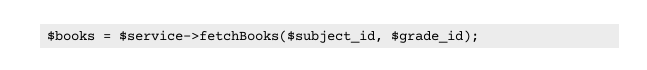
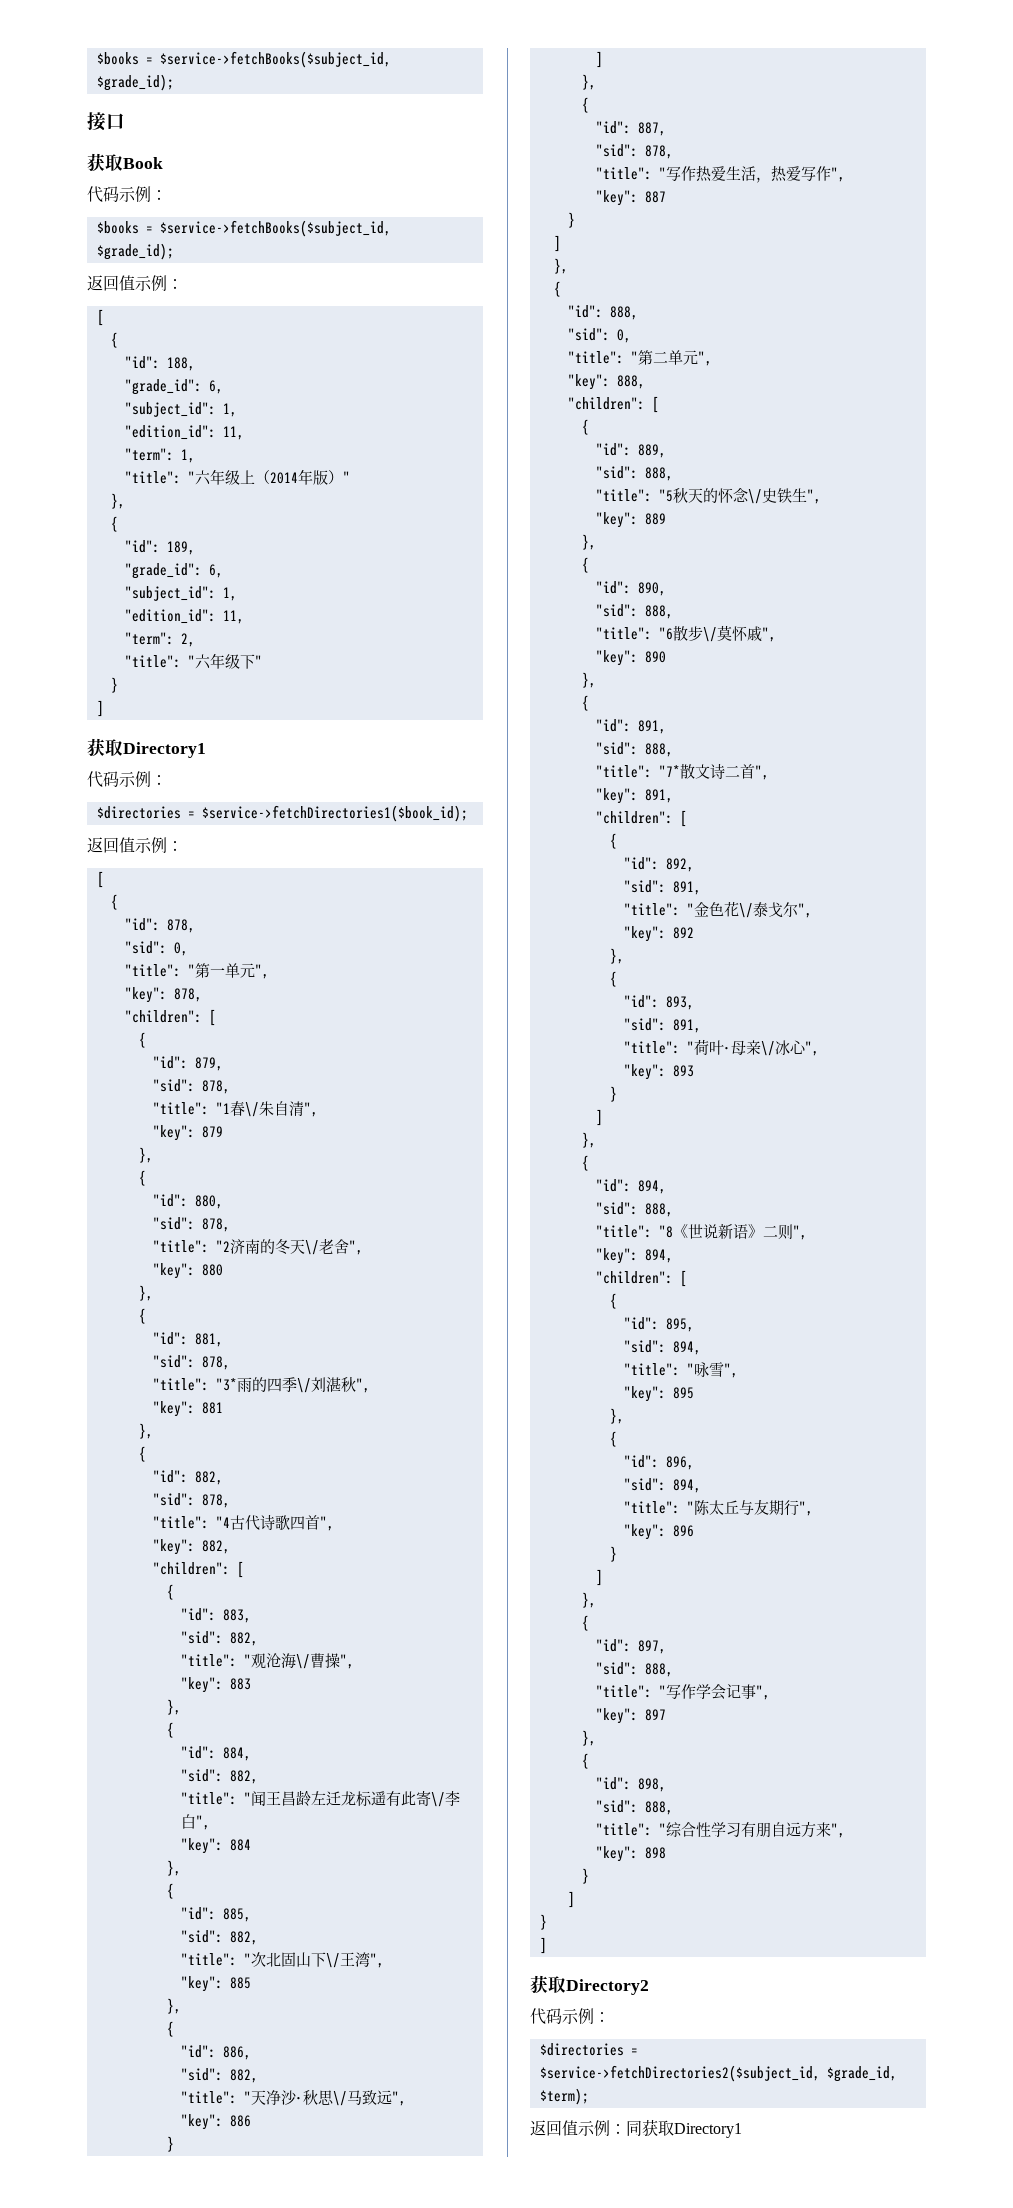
[46,30,479,43] $books = $service->fetchBooks($subject_id, $grade_id); -> [96,51,391,68] [96,74,174,91] [87,112,125,131] [87,153,163,171] [87,186,167,203] [96,220,391,237] [96,243,174,260] [87,275,183,291] [96,309,104,326] [110,332,118,348] [124,356,195,371] [124,379,223,395] [124,402,237,417] [124,425,244,440] [124,448,195,463] [124,469,350,485] [110,493,125,509] [110,516,118,532] [124,540,195,555] [124,563,223,579] [124,586,237,601] [124,609,244,624] [124,632,195,647] [124,653,262,669] [110,677,118,693] [96,700,104,717] [87,738,206,758] [87,771,167,788] [96,805,468,822] [87,837,183,853] [96,871,104,888] [110,894,118,910] [124,918,195,933] [124,941,188,956] [124,963,269,979] [124,987,202,1003] [124,1009,216,1026] [138,1032,146,1048] [152,1056,223,1071] [152,1079,230,1094] [152,1101,318,1117] [152,1125,223,1141] [138,1147,153,1163] [138,1170,146,1186] [152,1194,223,1209] [152,1217,230,1232] [152,1238,363,1255] [152,1263,223,1279] [138,1285,153,1301] [138,1308,146,1324] [152,1332,223,1347] [152,1355,230,1370] [152,1376,370,1393] [152,1401,223,1417] [138,1423,153,1439] [138,1446,146,1462] [152,1470,223,1485] [152,1493,230,1508] [152,1514,334,1531] [152,1539,230,1555] [152,1561,244,1578] [166,1584,174,1600] [180,1608,251,1623] [180,1631,258,1646] [180,1653,354,1669] [180,1677,251,1693] [166,1699,181,1715] [166,1722,174,1738] [180,1746,251,1761] [180,1769,258,1784] [180,1790,460,1807] [180,1814,210,1830] [180,1838,251,1854] [166,1860,181,1876] [166,1883,174,1899] [180,1907,251,1922] [180,1930,258,1945] [180,1952,384,1968] [180,1976,251,1992] [166,1998,181,2014] [166,2021,174,2037] [180,2045,251,2060] [180,2068,258,2083] [180,2089,406,2106] [180,2114,251,2130] [166,2136,174,2152] [595,51,603,68] [581,74,596,90] [581,97,589,113] [595,121,666,136] [595,144,673,159] [595,165,845,183] [595,190,666,206] [567,212,575,228] [553,235,561,252] [553,258,568,274] [553,281,561,297] [567,305,638,320] [567,328,631,343] [567,350,712,366] [567,374,645,390] [567,396,659,413] [581,419,589,435] [595,443,666,458] [595,466,673,481] [595,487,821,504] [595,512,666,528] [581,534,596,550] [581,557,589,573] [595,581,666,596] [595,604,673,619] [595,625,776,642] [595,650,666,666] [581,672,596,688] [581,695,589,711] [595,719,666,734] [595,742,673,757] [595,763,769,780] [595,788,673,804] [595,810,687,827] [609,833,617,849] [623,857,694,872] [623,880,701,895] [623,901,812,918] [623,926,694,942] [609,948,624,964] [609,971,617,987] [623,995,694,1010] [623,1018,701,1033] [623,1039,819,1056] [623,1064,694,1080] [609,1086,617,1102] [595,1109,603,1126] [581,1132,596,1148] [581,1155,589,1171] [595,1179,666,1194] [595,1202,673,1217] [595,1223,807,1240] [595,1248,673,1264] [595,1270,687,1287] [609,1293,617,1309] [623,1317,694,1332] [623,1340,701,1355] [623,1362,738,1378] [623,1386,694,1402] [609,1408,624,1424] [609,1431,617,1447] [623,1455,694,1470] [623,1478,701,1493] [623,1499,813,1516] [623,1524,694,1540] [609,1546,617,1562] [595,1569,603,1586] [581,1592,596,1608] [581,1615,589,1631] [595,1639,666,1654] [595,1662,673,1677] [595,1684,770,1700] [595,1708,666,1724] [581,1730,596,1746] [581,1753,589,1769] [595,1777,666,1792] [595,1800,673,1815] [595,1821,845,1838] [595,1846,666,1862] [581,1868,589,1884] [567,1891,575,1908] [539,1914,547,1930] [539,1937,547,1954] [530,1975,649,1995] [530,2008,610,2025] [539,2043,638,2056] [539,2065,897,2082] [539,2088,589,2105] [530,2119,742,2138] $books = $service->fetchBooks($subject_id, $grade_id); // 接口 // 获取Book // 代码示例： // $books = $service->fetchBooks($subject_id, $grade_id); // 返回值示例： // [ // { // "id": 188, // "grade_id": 6, // "subject_id": 1, // "edition_id": 11, // "term": 1, // "title": "六年级上（2014年版）" // }, // { // "id": 189, // "grade_id": 6, // "subject_id": 1, // "edition_id": 11, // "term": 2, // "title": "六年级下" // } // ] // 获取Directory1 // 代码示例： // $directories = $service->fetchDirectories1($book_id); // 返回值示例： // [ // { // "id": 878, // "sid": 0, // "title": "第一单元", // "key": 878, // "children": [ // { // "id": 879, // "sid": 878, // "title": "1春\/朱自清", // "key": 879 // }, // { // "id": 880, // "sid": 878, // "title": "2济南的冬天\/老舍", // "key": 880 // }, // { // "id": 881, // "sid": 878, // "title": "3*雨的四季\/刘湛秋", // "key": 881 // }, // { // "id": 882, // "sid": 878, // "title": "4古代诗歌四首", // "key": 882, // "children": [ // { // "id": 883, // "sid": 882, // "title": "观沧海\/曹操", // "key": 883 // }, // { // "id": 884, // "sid": 882, // "title": "闻王昌龄左迁龙标遥有此寄\/李白", // "key": 884 // }, // { // "id": 885, // "sid": 882, // "title": "次北固山下\/王湾", // "key": 885 // }, // { // "id": 886, // "sid": 882, // "title": "天净沙·秋思\/马致远", // "key": 886 // } // ] // }, // { // "id": 887, // "sid": 878, // "title": "写作热爱生活，热爱写作", // "key": 887 // } // ] // }, // { // "id": 888, // "sid": 0, // "title": "第二单元", // "key": 888, // "children": [ // { // "id": 889, // "sid": 888, // "title": "5秋天的怀念\/史铁生", // "key": 889 // }, // { // "id": 890, // "sid": 888, // "title": "6散步\/莫怀戚", // "key": 890 // }, // { // "id": 891, // "sid": 888, // "title": "7*散文诗二首", // "key": 891, // "children": [ // { // "id": 892, // "sid": 891, // "title": "金色花\/泰戈尔", // "key": 892 // }, // { // "id": 893, // "sid": 891, // "title": "荷叶·母亲\/冰心", // "key": 893 // } // ] // }, // { // "id": 894, // "sid": 888, // "title": "8《世说新语》二则", // "key": 894, // "children": [ // { // "id": 895, // "sid": 894, // "title": "咏雪", // "key": 895 // }, // { // "id": 896, // "sid": 894, // "title": "陈太丘与友期行", // "key": 896 // } // ] // }, // { // "id": 897, // "sid": 888, // "title": "写作学会记事", // "key": 897 // }, // { // "id": 898, // "sid": 888, // "title": "综合性学习有朋自远方来", // "key": 898 // } // ] // } // ] // 获取Directory2 // 代码示例： // $directories = $service->fetchDirectories2($subject_id, $grade_id, $term); // 返回值示例：同获取Directory1

